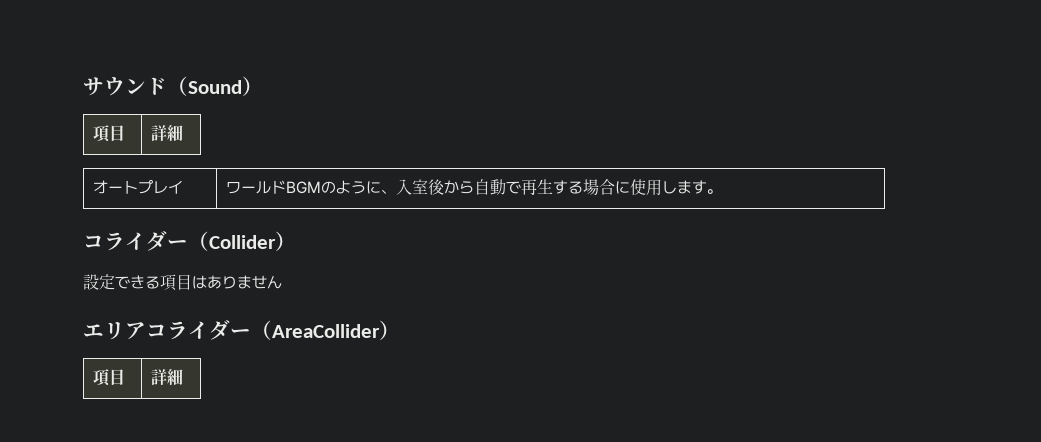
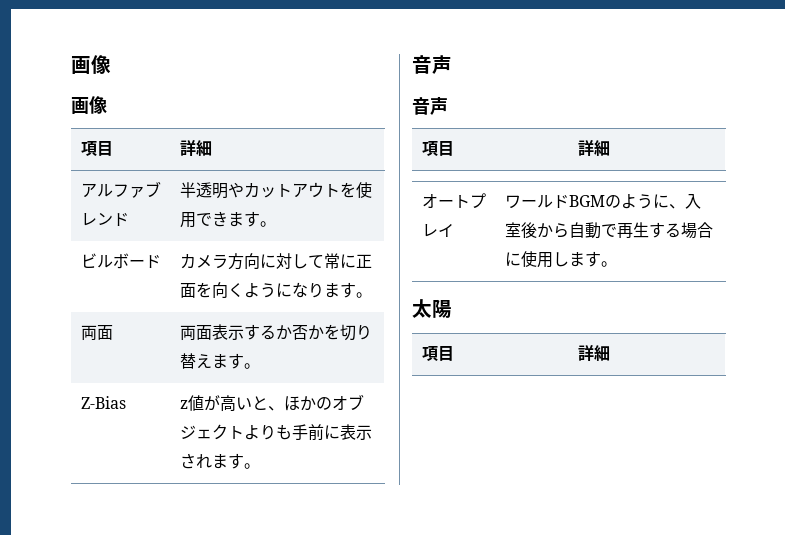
[83,76,263,96] サウンド（Sound） -> [71,55,111,74] [71,96,107,114] [80,141,113,156] [179,139,212,156] [80,181,161,198] [80,213,129,226] [179,182,372,199] [179,211,276,228] [80,253,161,269] [179,253,372,270] [179,282,372,298] [80,325,113,341] [179,324,372,341] [179,353,260,369] [80,396,126,409] [179,394,364,412] [179,424,372,441] [179,453,260,469] [412,55,452,74] [412,96,448,115] 画像 // 画像 // 項目 | 詳細 // アルファブレンド | 半透明やカットアウトを使用できます。 // ビルボード | カメラ方向に対して常に正面を向くようになります。 // 両面 | 両面表示するか否かを切り替えます。 // Z-Bias | z値が高いと、ほかのオブジェクトよりも手前に表示されます。 // 音声 // 音声
[83,231,296,251] [83,274,282,291] [83,320,400,340] コライダー（Collider） // 設定できる項目はありません // エリアコライダー（AreaCollider） -> [412,299,452,318] 太陽

